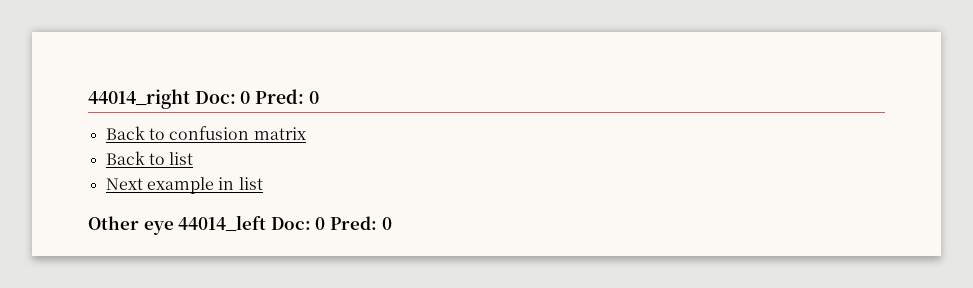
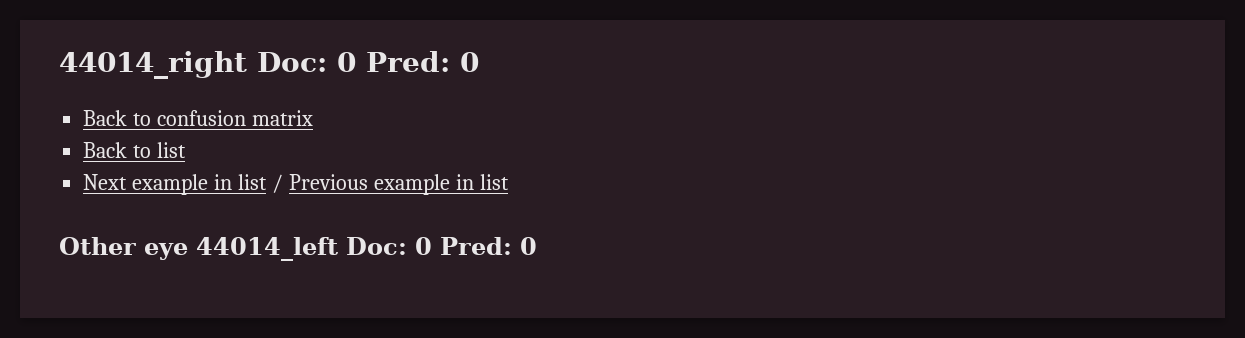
(263, 183) none -> [271,174,509,195] / Previous example in list

